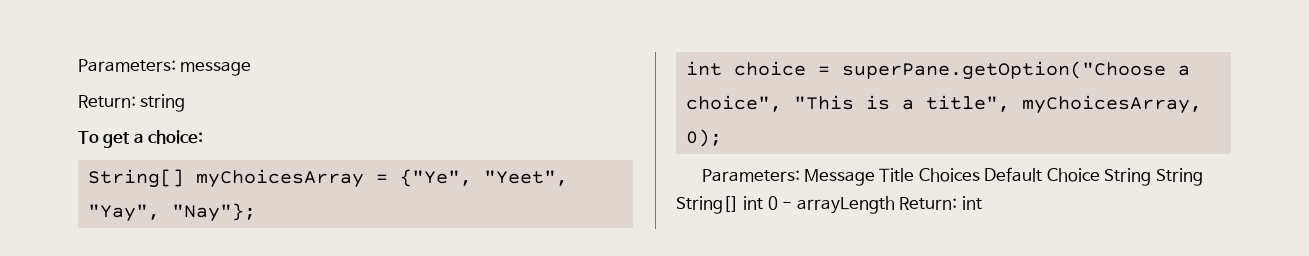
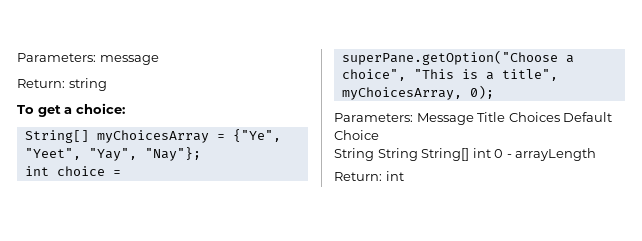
(1100, 175) none -> (379, 135) //
(895, 205) none -> (597, 154) //

